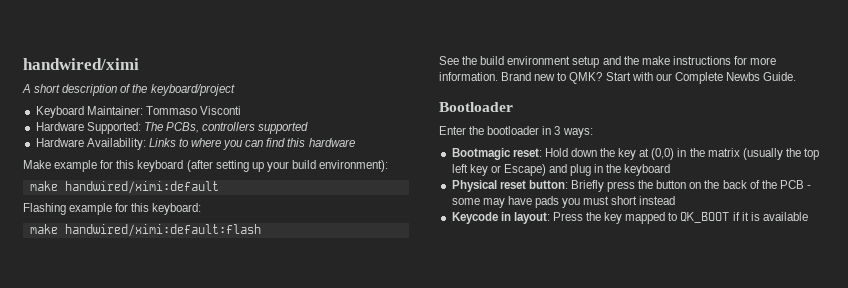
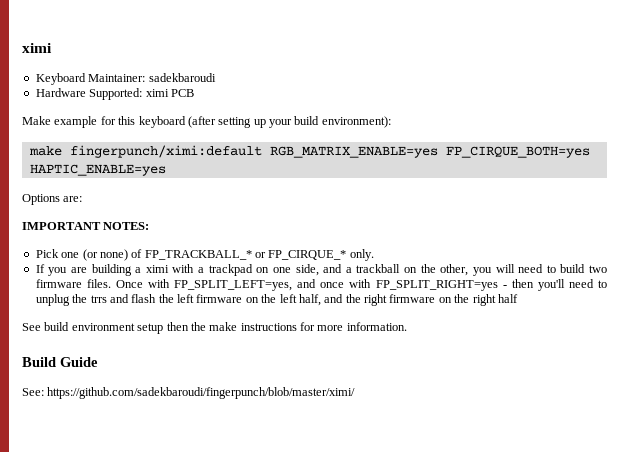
[23,58,139,70] [22,84,235,96] handwired/ximi // A short description of the keyboard/project -> [22,43,52,53] ximi
[145,106,241,115] Tommaso Visconti -> [148,73,216,82] sadekbaroudi
[143,122,309,134] [35,138,355,150] The PCBs, controllers supported // Hardware Availability: Links to where you can find this hardware -> [145,89,194,97] ximi PCB
[64,181,219,194] [23,203,202,215] [29,224,261,237] handwired/ximi:default // Flashing example for this keyboard: // make handwired/ximi:default:flash -> [69,145,590,158] [29,164,166,176] [22,194,83,205] [22,222,150,230] [35,249,374,261] [35,264,607,276] [35,279,607,291] [35,294,518,306] fingerpunch/ximi:default RGB_MATRIX_ENABLE=yes FP_CIRQUE_BOTH=yes HAPTIC_ENABLE=yes // Options are: // IMPORTANT NOTES: // Pick one (or none) of FP_TRACKBALL_* or FP_CIRQUE_* only. // If you are building a ximi with a trackpad on one side, and a trackball on the other, you will need to build two firmware files. Once with FP_SPLIT_LEFT=yes, and once with FP_SPLIT_RIGHT=yes - then you'll need to unplug the trrs and flash the left firmware on the left half, and the right firmware on the right half
[462,56,478,65] the -> (41, 327) none
[602,56,621,65] and -> [166,322,189,331] then
[501,72,797,84] [439,102,513,112] [439,126,593,138] [451,148,820,160] [451,164,671,176] [451,180,812,192] [451,196,676,208] [451,212,808,224] Brand new to QMK? Start with our Complete Newbs Guide. // Bootloader // Enter the bootloader in 3 ways: // Bootmagic reset: Hold down the key at (0,0) in the matrix (usually the top left key or Escape) and plug in the keyboard // Physical reset button: Briefly press the button on the back of the PCB - some may have pads you must short instead // Keycode in layout: Press the key mapped to QK_BOOT if it is available -> [22,357,98,367] [22,387,356,399] // Build Guide // See: https://github.com/sadekbaroudi/fingerpunch/blob/master/ximi/

